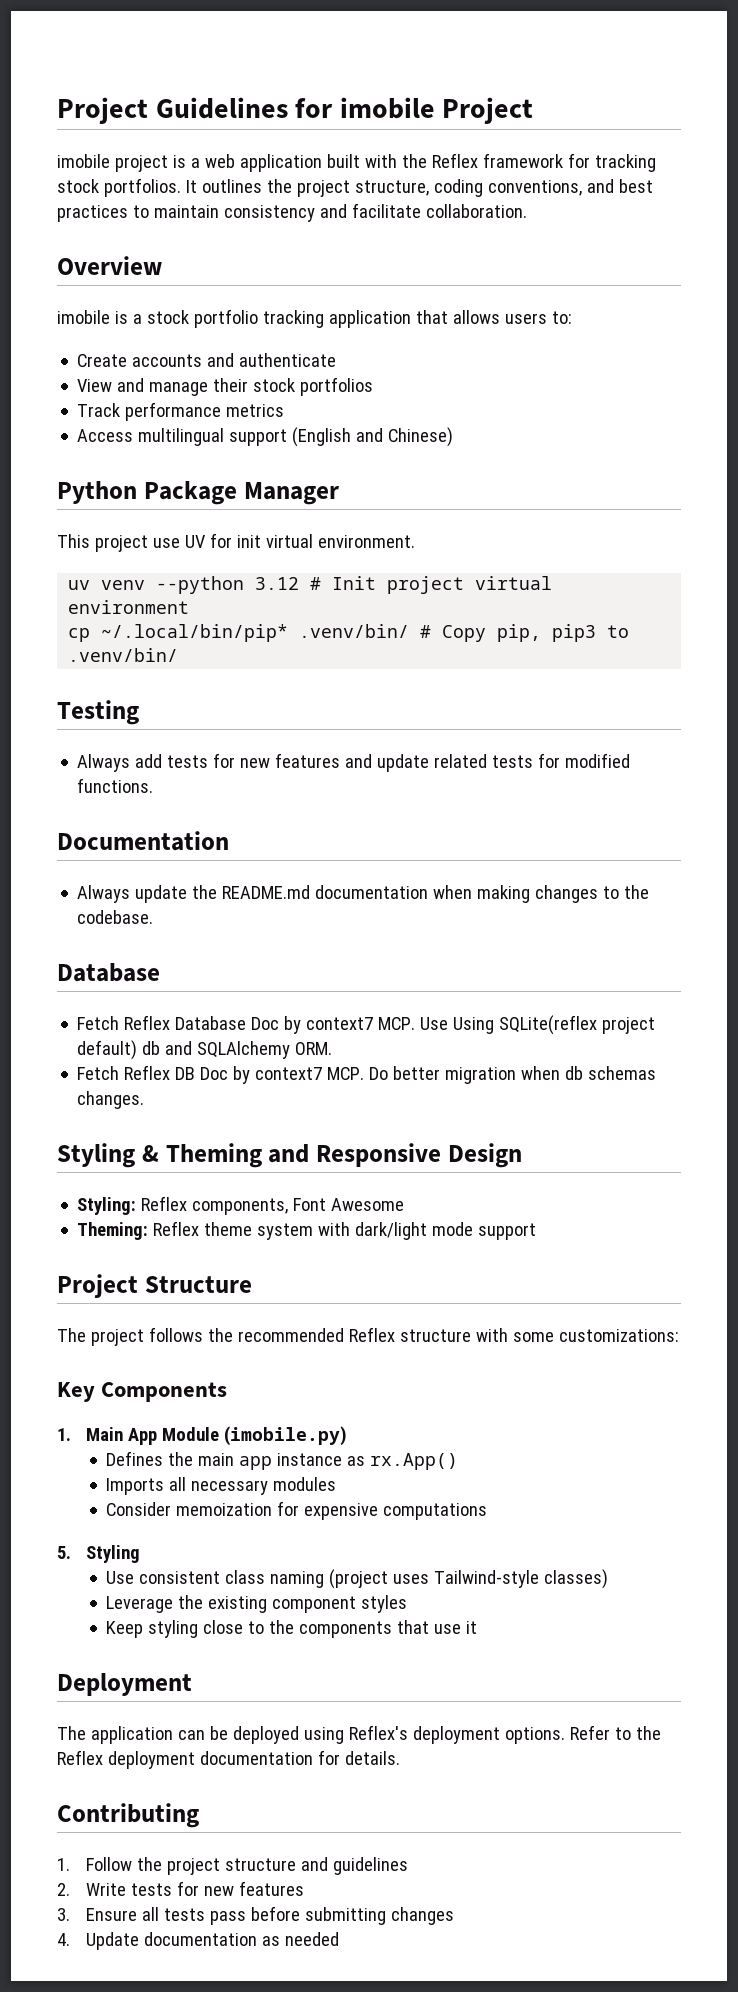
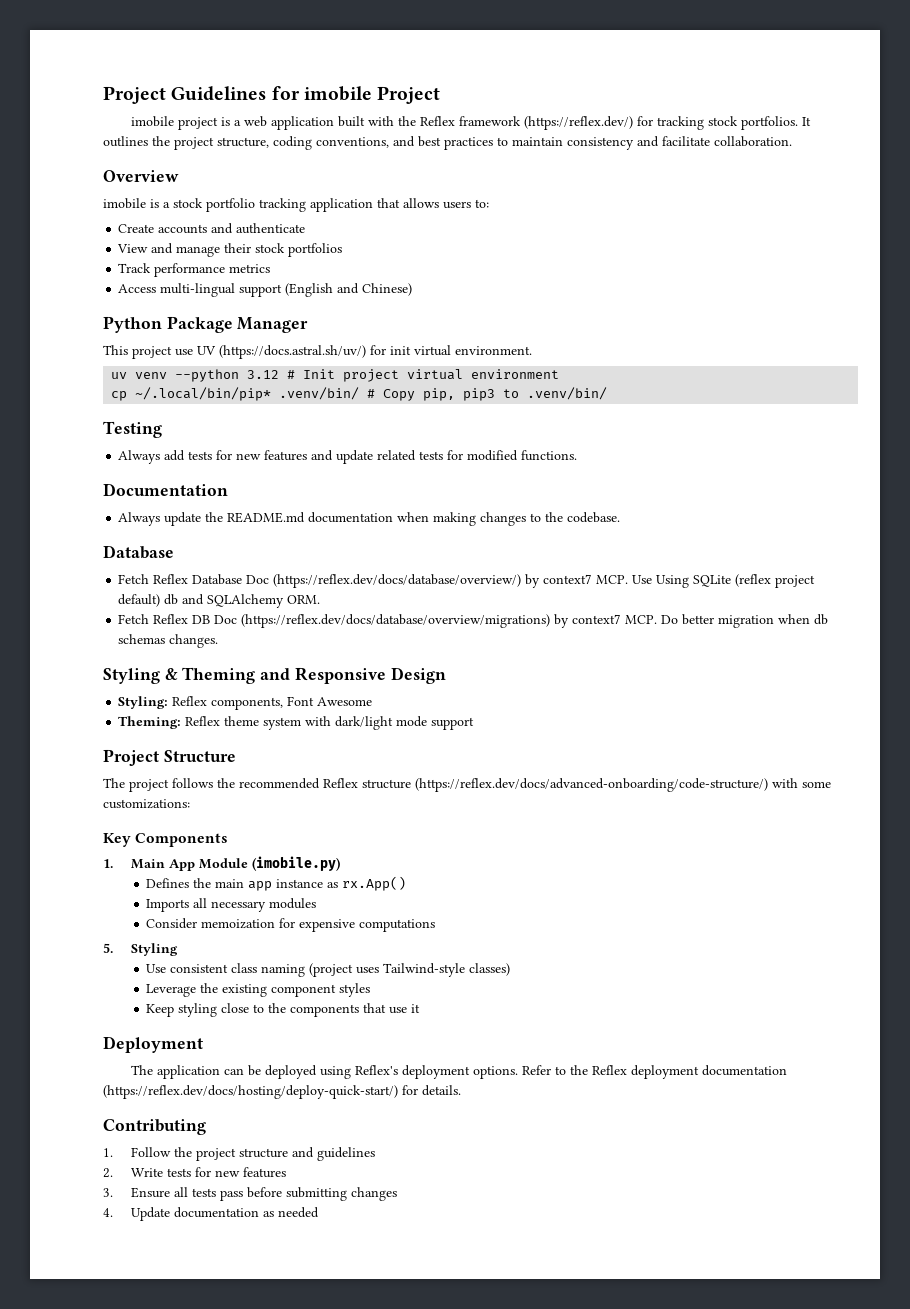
(563, 160) none -> [524,116,634,130] (https://reflex.dev/)
[138,428,225,446] multilingual -> [160,283,236,297] multi-lingual
(205, 541) none -> [219,345,366,359] (https://docs.astral.sh/uv/)
(280, 1023) none -> [273,574,522,588] (https://reflex.dev/docs/database/overview/)
[499,1015,598,1035] SQLite(reflex -> [693,574,772,587] SQLite (reflex
(229, 1073) none -> [241,614,551,628] (https://reflex.dev/docs/database/overview/migrations)
(471, 1335) none -> [415,778,768,792] (https://reflex.dev/docs/advanced-onboarding/code-structure/)
(313, 1758) none -> [103,1085,398,1099] (https://reflex.dev/docs/hosting/deploy-quick-start/)

